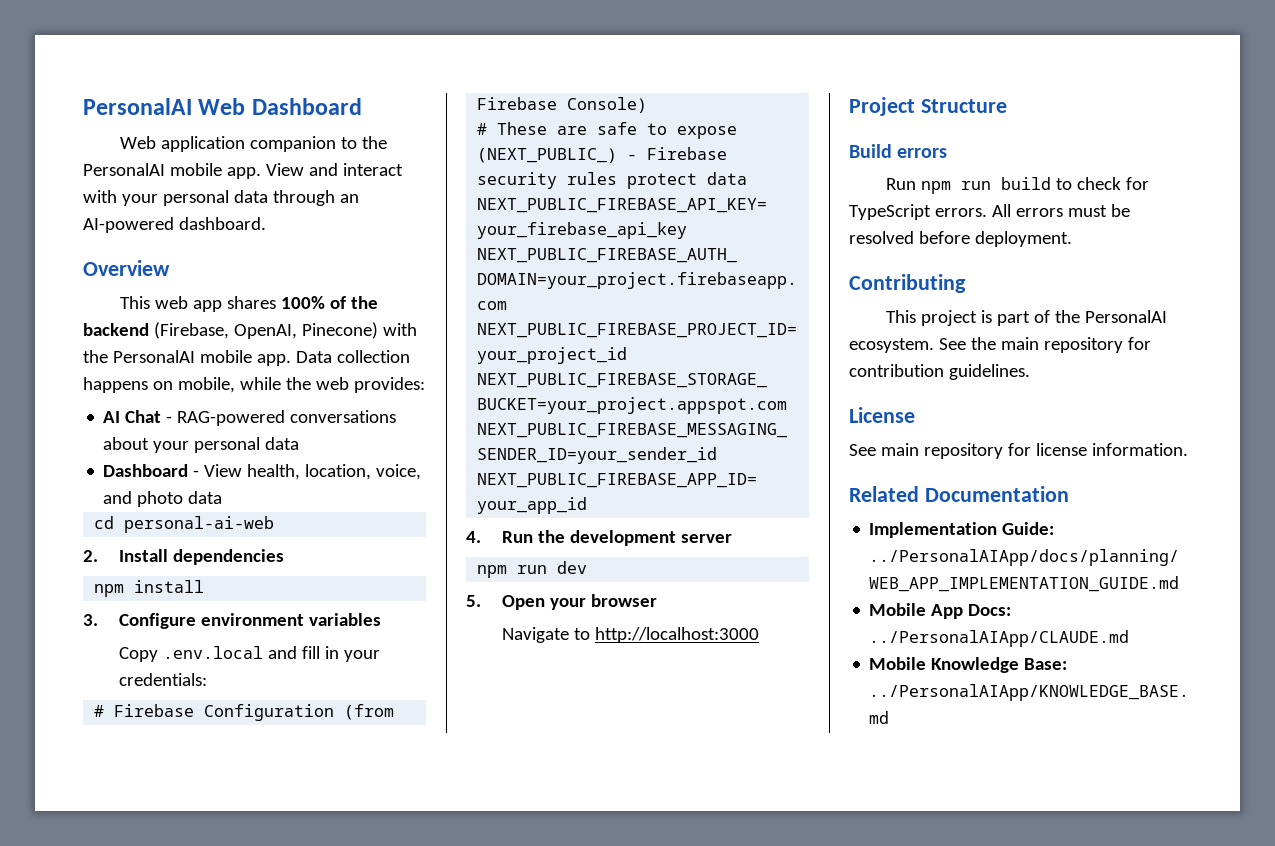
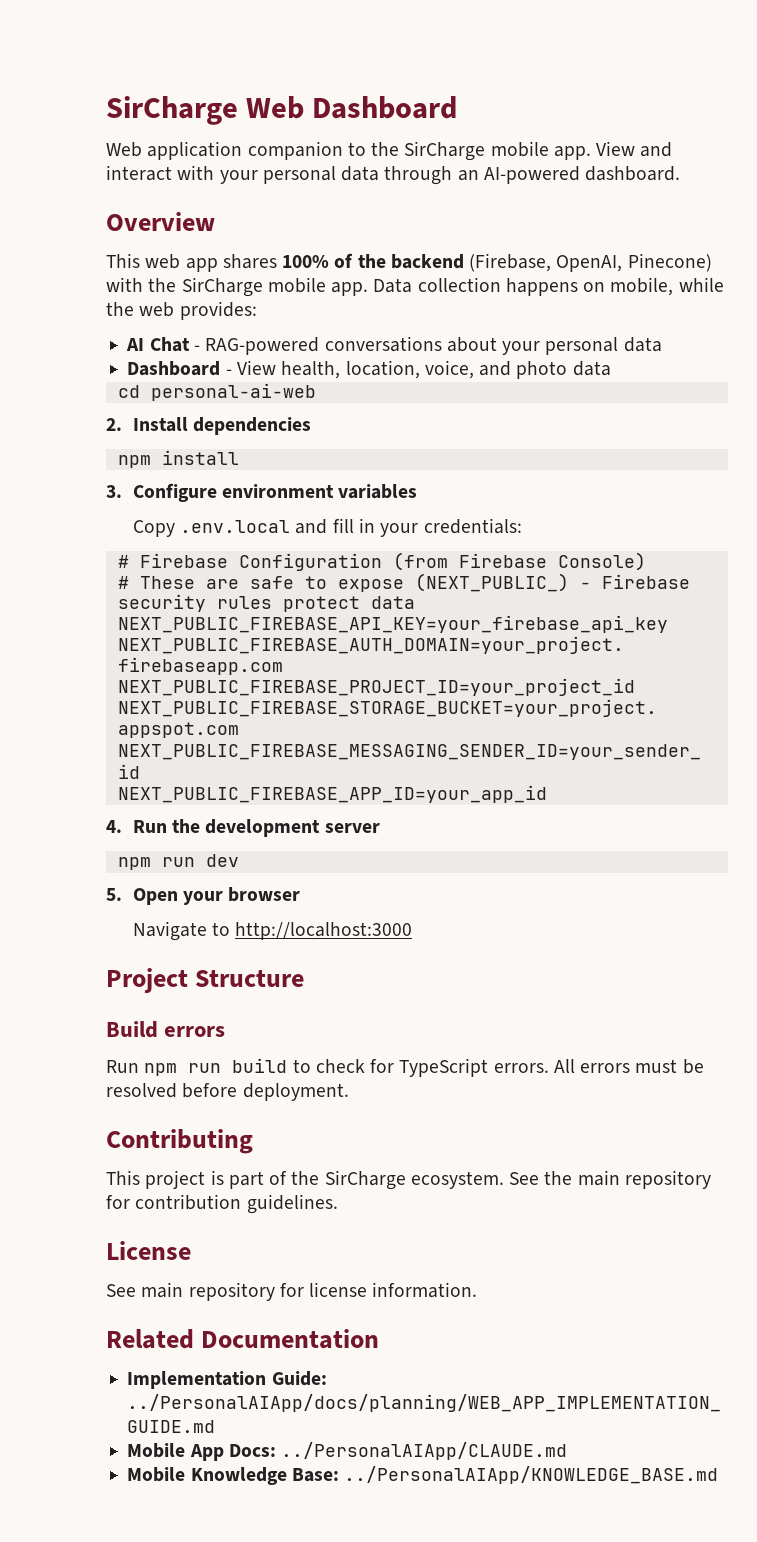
[83,98,192,115] PersonalAI -> [106,96,238,125] SirCharge
[83,163,165,176] PersonalAI -> [404,141,486,161] SirCharge
[112,350,195,363] PersonalAI -> [181,277,263,297] SirCharge
[1085,310,1168,323] PersonalAI -> [324,1170,406,1190] SirCharge

